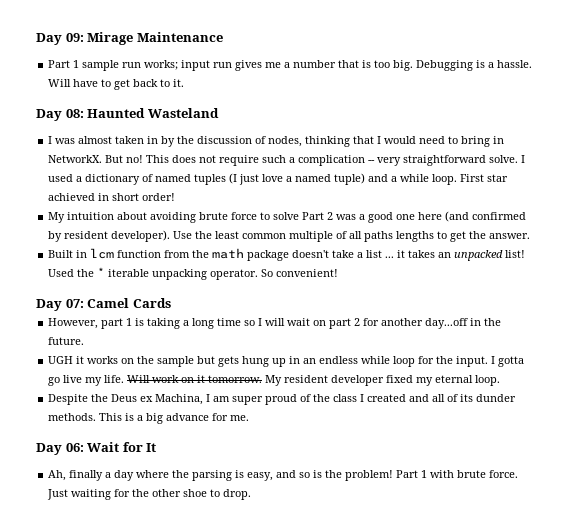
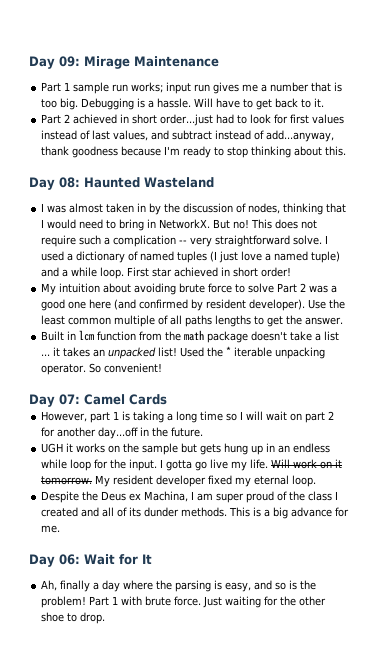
(185, 83) none -> [41,114,345,126] [41,130,335,142] [41,146,347,158] // Part 2 achieved in short order...just had to look for first values instead of last values, and subtract instead of add...anyway, thank goodness because I'm ready to stop thinking about this.

